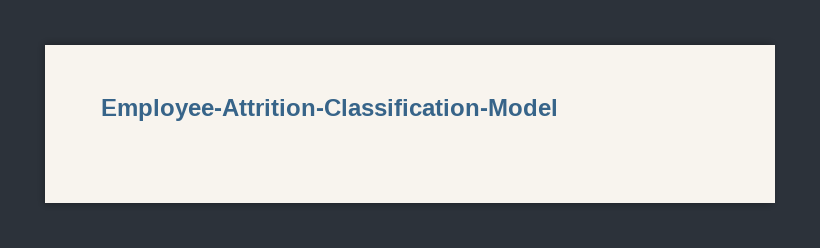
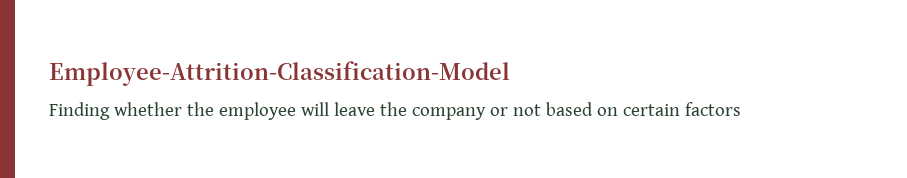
(558, 110) none -> [49,102,741,120] // Finding whether the employee will leave the company or not based on certain factors

